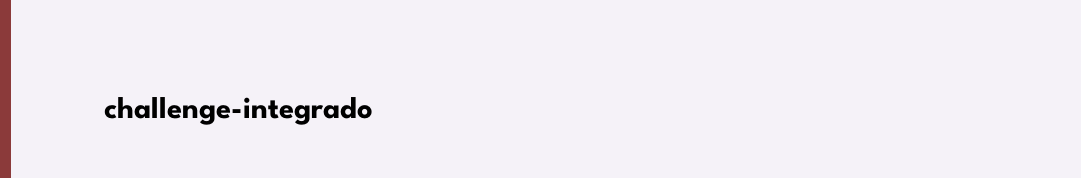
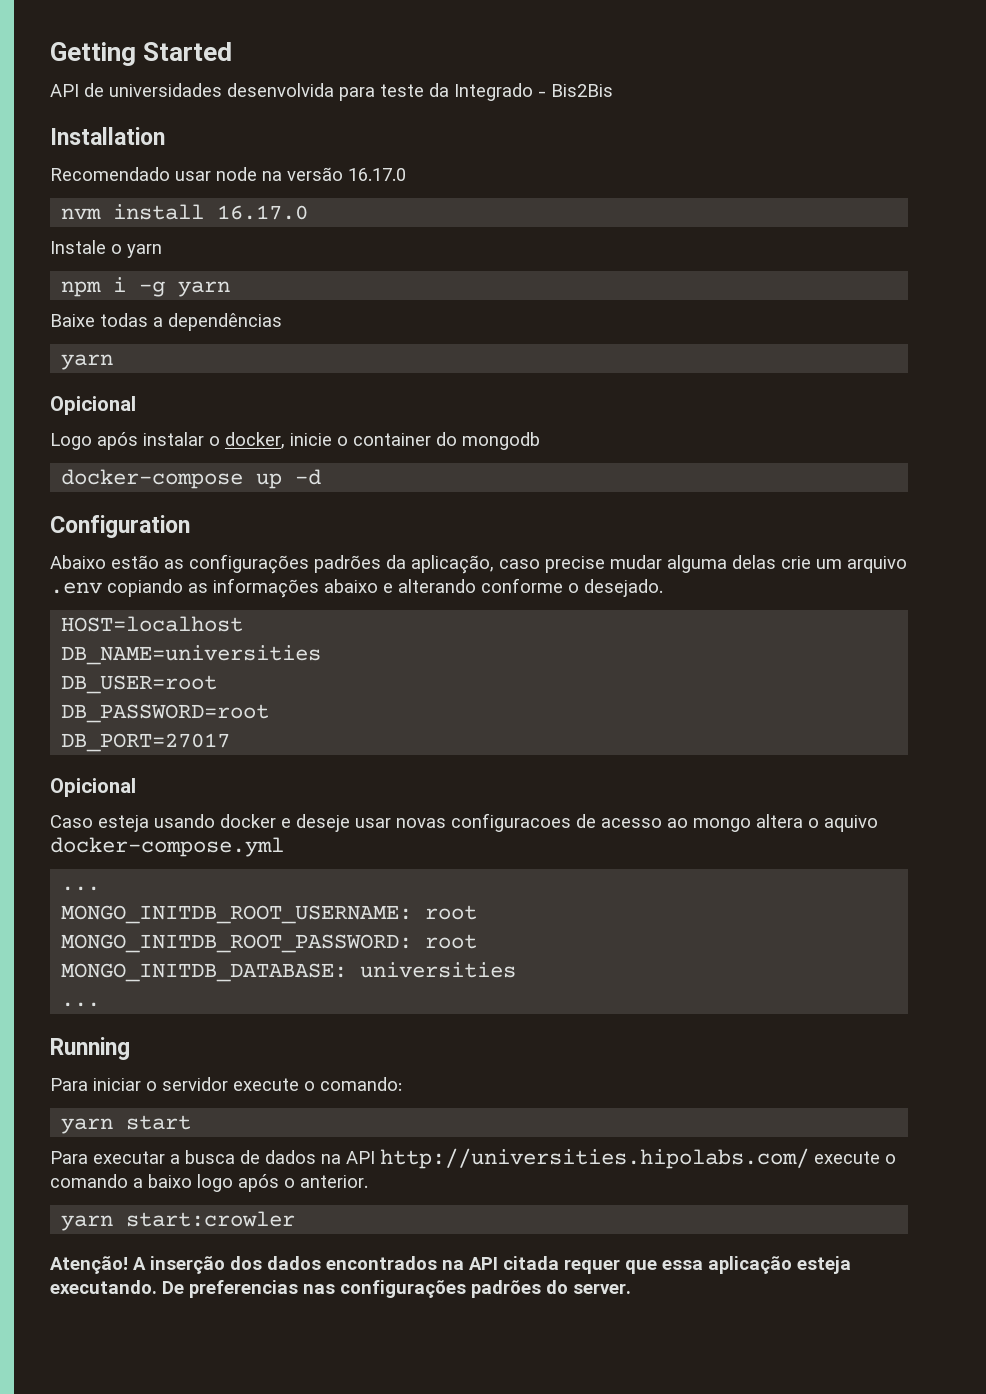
[104,97,373,125] challenge-integrado -> [50,42,233,66] [50,83,613,101] [50,127,165,145] [50,167,406,181] [61,204,309,220] [50,240,162,258] [61,277,231,297] [50,313,282,331] [61,354,114,370] [50,396,136,415] [50,432,540,450] [61,469,322,489] [50,515,190,538] [50,554,907,574] [50,578,663,598] [61,616,244,632] [61,645,322,665] [61,675,218,694] [61,704,270,723] [61,733,231,752] [50,778,136,797] [50,813,878,832] [50,837,284,857] [61,886,101,891] [61,905,478,924] [61,934,478,953] [61,962,517,982] [61,1002,101,1007] [50,1037,130,1060] [50,1077,402,1091] [61,1115,192,1134] [50,1148,896,1169] [50,1174,368,1192] [61,1211,296,1231] [50,1256,851,1274] [50,1280,631,1298] Getting Started // API de universidades desenvolvida para teste da Integrado - Bis2Bis // Installation // Recomendado usar node na versão 16.17.0 // nvm install 16.17.0 // Instale o yarn // npm i -g yarn // Baixe todas a dependências // yarn // Opicional // Logo após instalar o docker, inicie o container do mongodb // docker-compose up -d // Configuration // Abaixo estão as configurações padrões da aplicação, caso precise mudar alguma delas crie um arquivo .env copiando as informações abaixo e alterando conforme o desejado. // HOST=localhost // DB_NAME=universities // DB_USER=root // DB_PASSWORD=root // DB_PORT=27017 // Opicional // Caso esteja usando docker e deseje usar novas configuracoes de acesso ao mongo altera o aquivo docker-compose.yml // ... // MONGO_INITDB_ROOT_USERNAME: root // MONGO_INITDB_ROOT_PASSWORD: root // MONGO_INITDB_DATABASE: universities // ... // Running // Para iniciar o servidor execute o comando: // yarn start // Para executar a busca de dados na API http://universities.hipolabs.com/ execute o comando a baixo logo após o anterior. // yarn start:crowler // Atenção! A inserção dos dados encontrados na API citada requer que essa aplicação esteja executando. De preferencias nas configurações padrões do server.

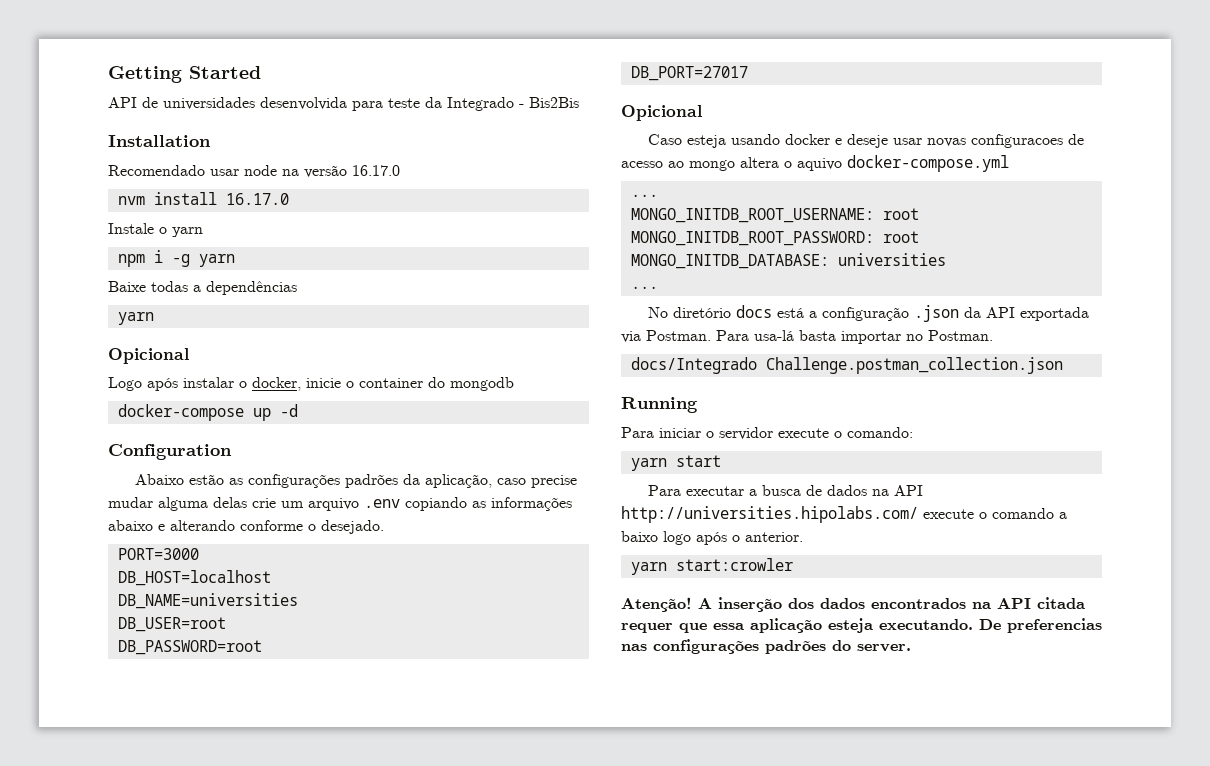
[61,616,244,632] HOST=localhost -> [117,548,199,560] [117,570,271,586] PORT=3000 // DB_HOST=localhost
(101, 1004) none -> [647,305,1089,322] [621,330,993,344] [630,357,1063,374] // No diretório docs está a configuração .json da API exportada via Postman. Para usa-lá basta importar no Postman. // docs/Integrado Challenge.postman_collection.json

